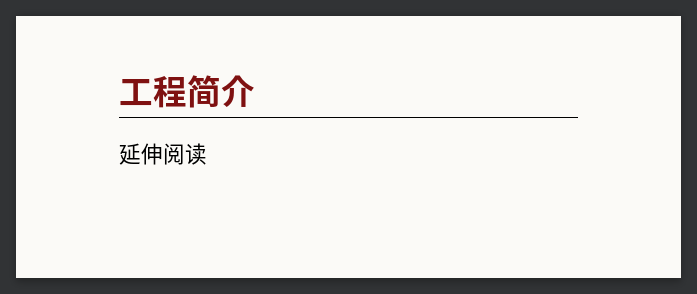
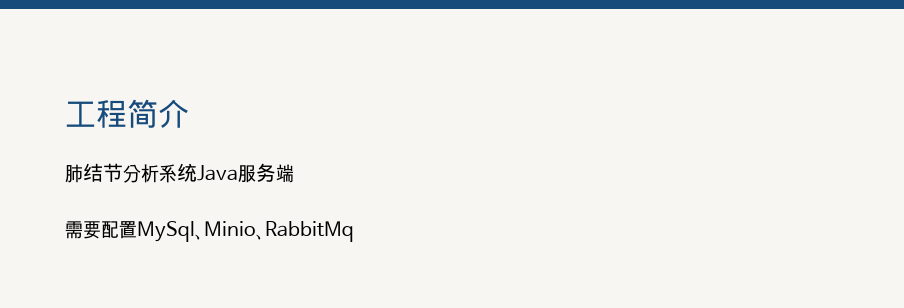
[119,143,207,165] 延伸阅读 -> [65,163,294,183] [65,221,354,242] 肺结节分析系统Java服务端 // 需要配置MySql、Minio、RabbitMq

